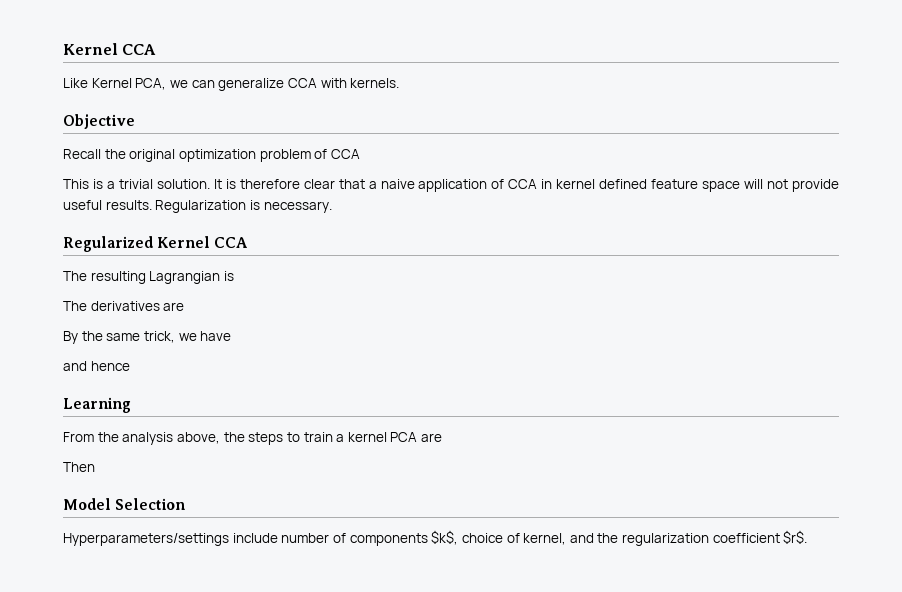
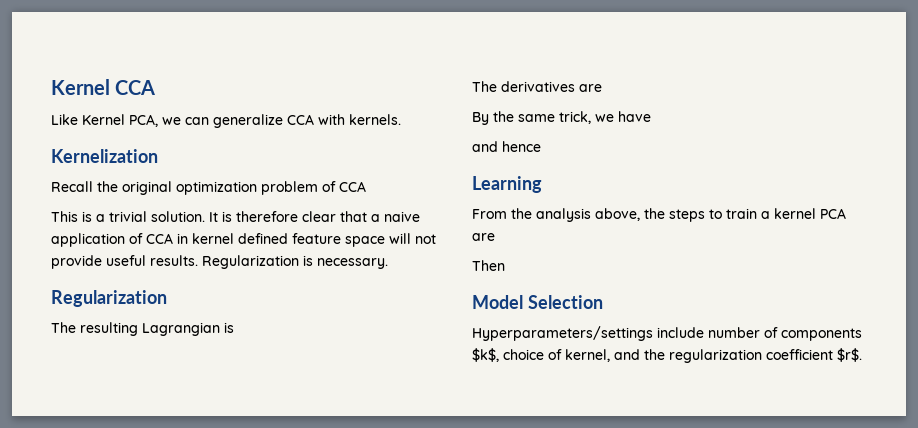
[63,114,135,129] Objective -> [51,149,158,163] Kernelization
[63,236,249,252] Regularized Kernel CCA -> [51,290,167,307] Regularization

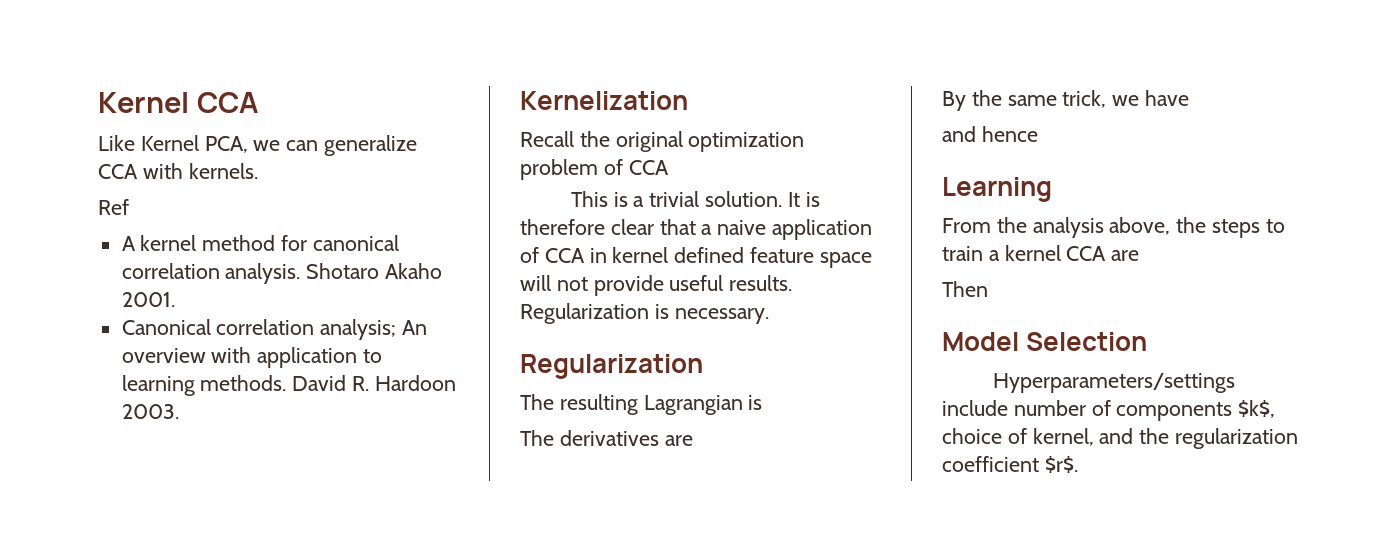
(401, 119) none -> [98,199,129,215] [121,235,399,251] [121,263,443,284] [121,292,175,307] [121,319,428,340] [121,347,383,368] [121,375,456,396] [121,404,179,419] // Ref // A kernel method for canonical correlation analysis. Shotaro Akaho 2001. // Canonical correlation analysis; An overview with application to learning methods. David R. Hardoon 2003.
[820,208,846,219] PCA -> [1066,246,1107,261] CCA

